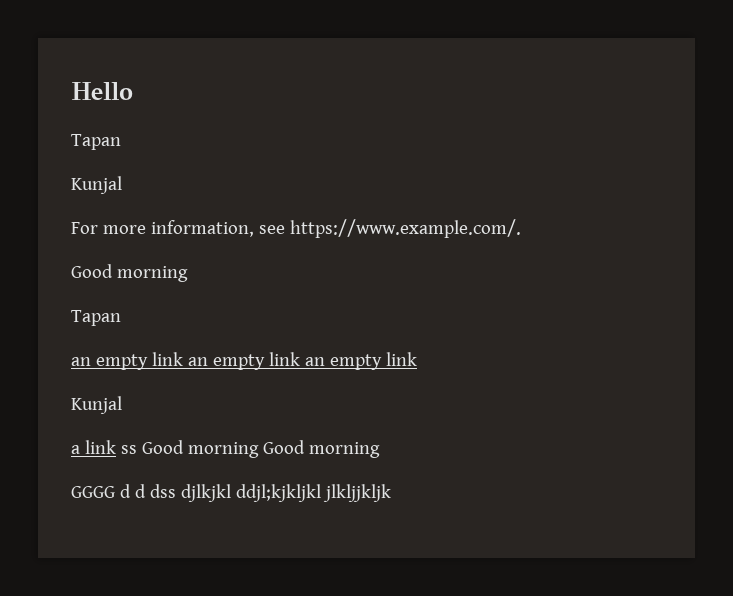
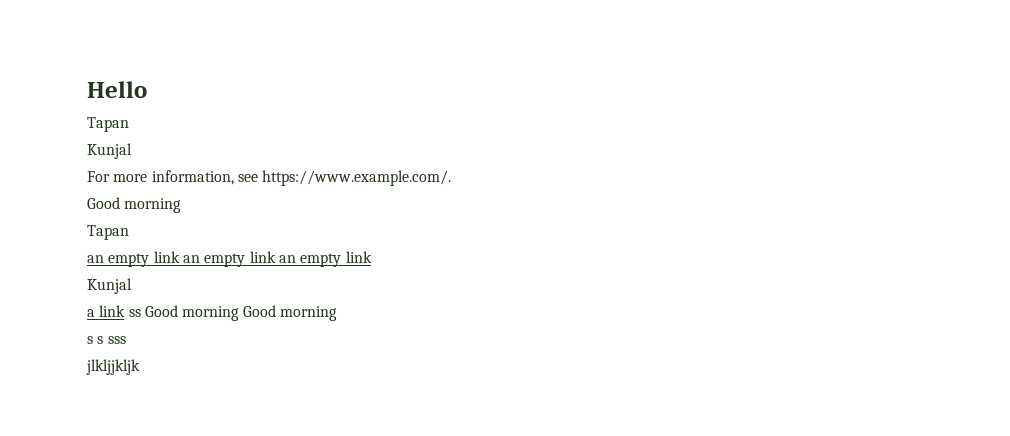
[71,484,321,502] GGGG d d dss djlkjkl ddjl;kjkljkl -> [87,336,126,344] s s sss //

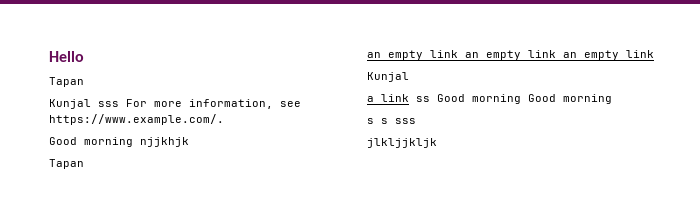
(132, 151) // -> [98,101,119,107] sss
(182, 205) none -> [140,137,189,147] njjkhjk

